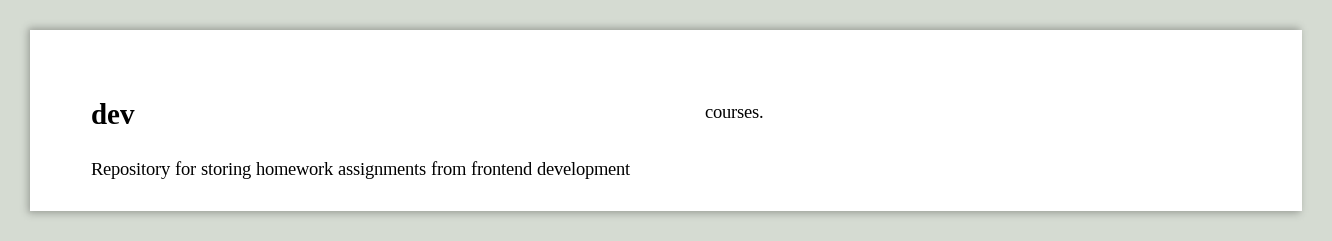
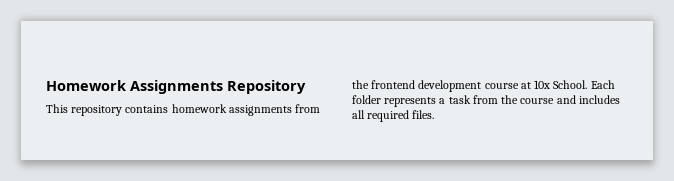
[91,103,135,124] [91,161,251,179] dev // Repository for storing -> [46,80,306,94] [46,104,169,116] Homework Assignments Repository // This repository contains
(467, 168) none -> [352,80,369,89] the
[705,109,764,118] courses. -> [484,80,615,89] [352,95,620,107] [352,110,435,122] course at 10x School. Each folder represents a task from the course and includes all required files.

